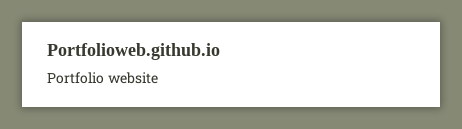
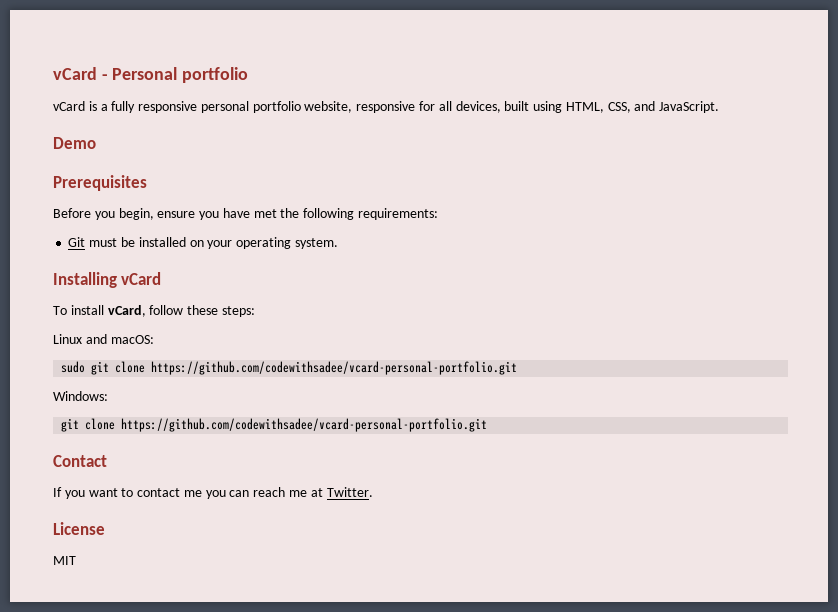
[47,43,220,60] [47,72,158,84] Portfolioweb.github.io // Portfolio website -> [53,67,249,83] [53,101,720,113] [53,137,96,149] [53,175,147,191] [53,208,439,220] [68,237,338,249] [53,272,162,288] [53,305,255,317] [53,334,154,344] [61,361,518,375] [53,391,108,401] [61,418,488,432] [53,455,107,467] [53,487,373,499] [53,522,105,535] [53,556,76,565] vCard - Personal portfolio // vCard is a fully responsive personal portfolio website, responsive for all devices, built using HTML, CSS, and JavaScript. // Demo // Prerequisites // Before you begin, ensure you have met the following requirements: // Git must be installed on your operating system. // Installing vCard // To install vCard, follow these steps: // Linux and macOS: // sudo git clone https://github.com/codewithsadee/vcard-personal-portfolio.git // Windows: // git clone https://github.com/codewithsadee/vcard-personal-portfolio.git // Contact // If you want to contact me you can reach me at Twitter. // License // MIT

